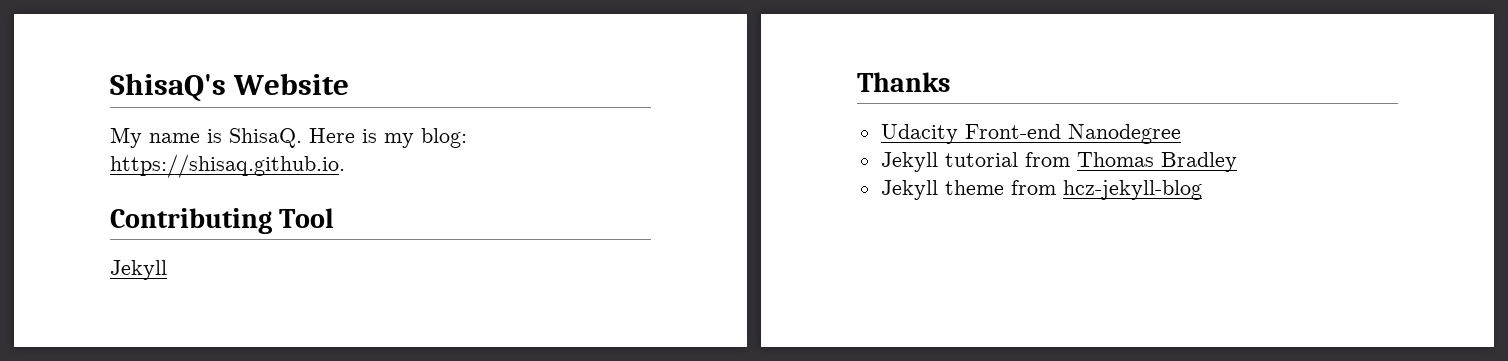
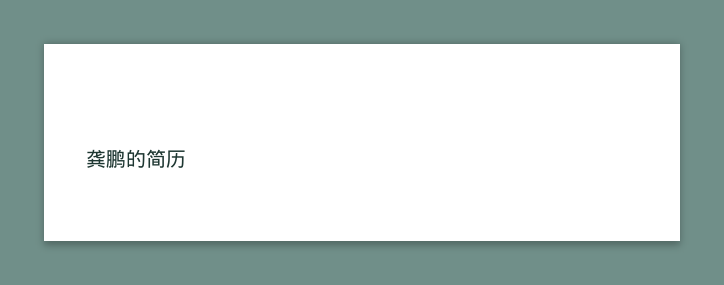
[110,73,350,102] [110,127,467,148] [110,154,345,178] [110,208,335,234] [110,260,167,280] [857,72,950,92] [880,124,1181,144] [880,152,1237,172] [880,180,1202,200] ShisaQ's Website // My name is ShisaQ. Here is my blog: https://shisaq.github.io. // Contributing Tool // Jekyll // Thanks // Udacity Front-end Nanodegree // Jekyll tutorial from Thomas Bradley // Jekyll theme from hcz-jekyll-blog -> [86,149,186,168] 龚鹏的简历

